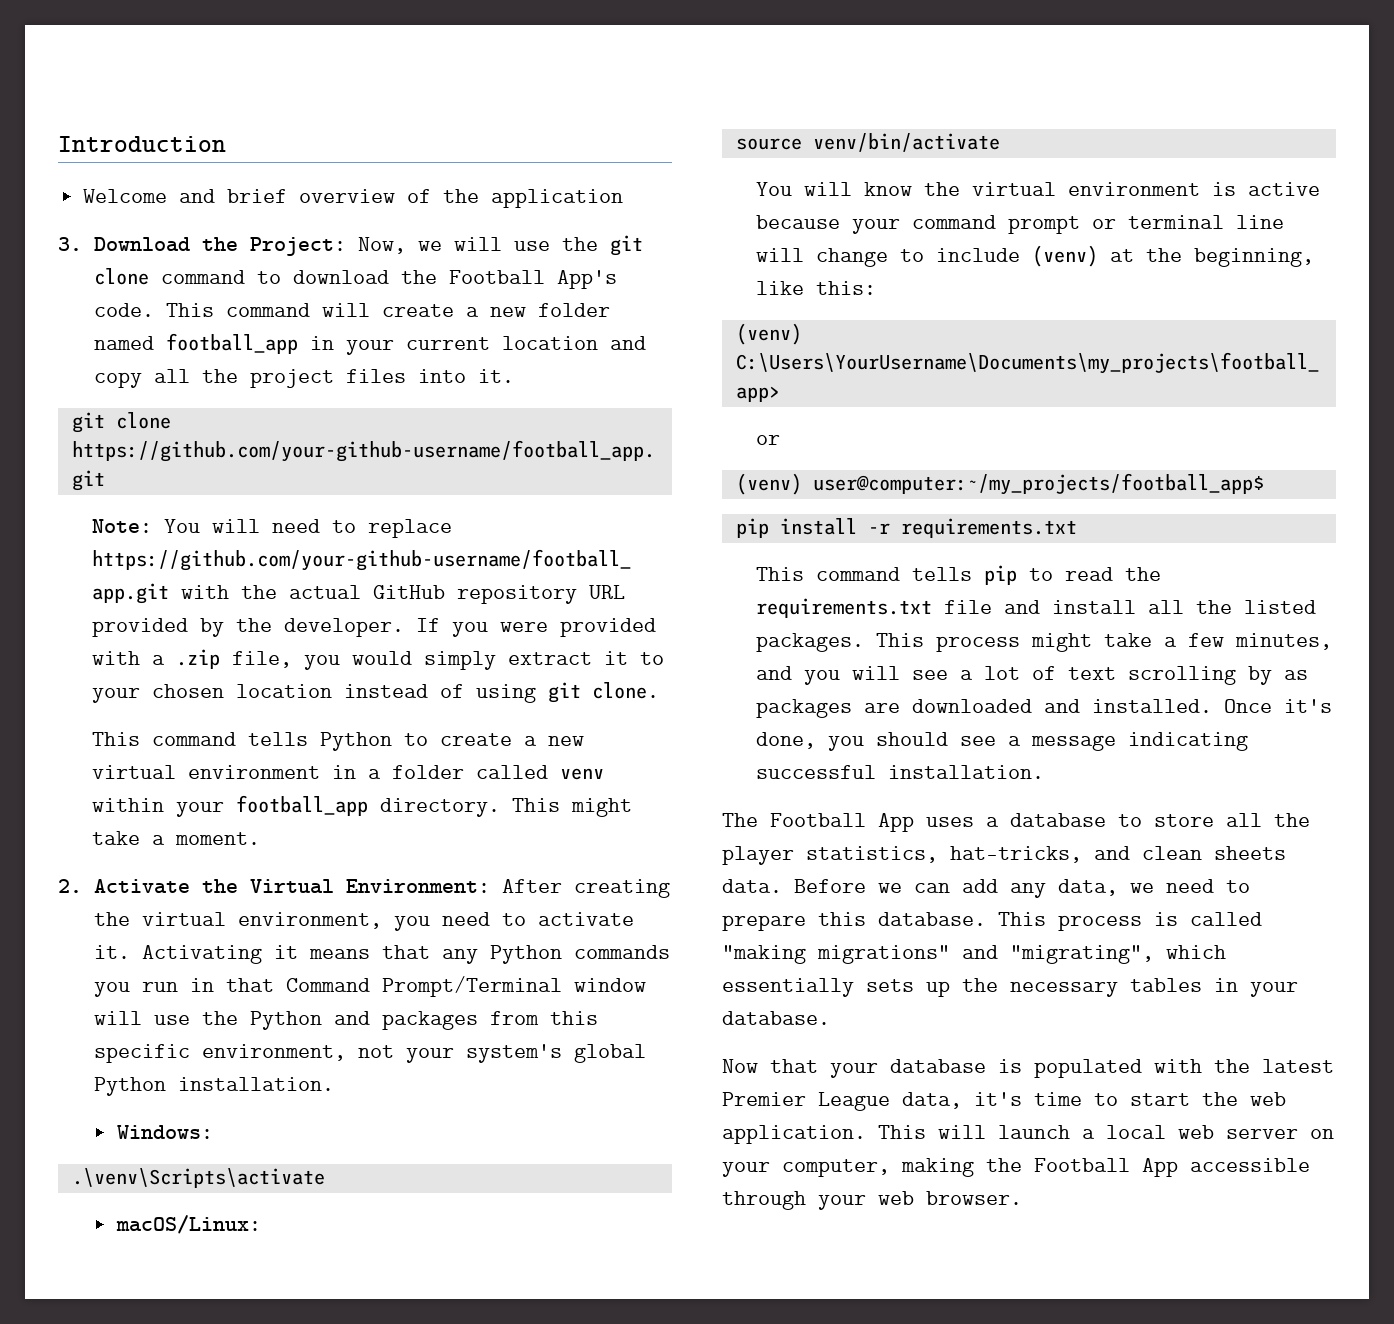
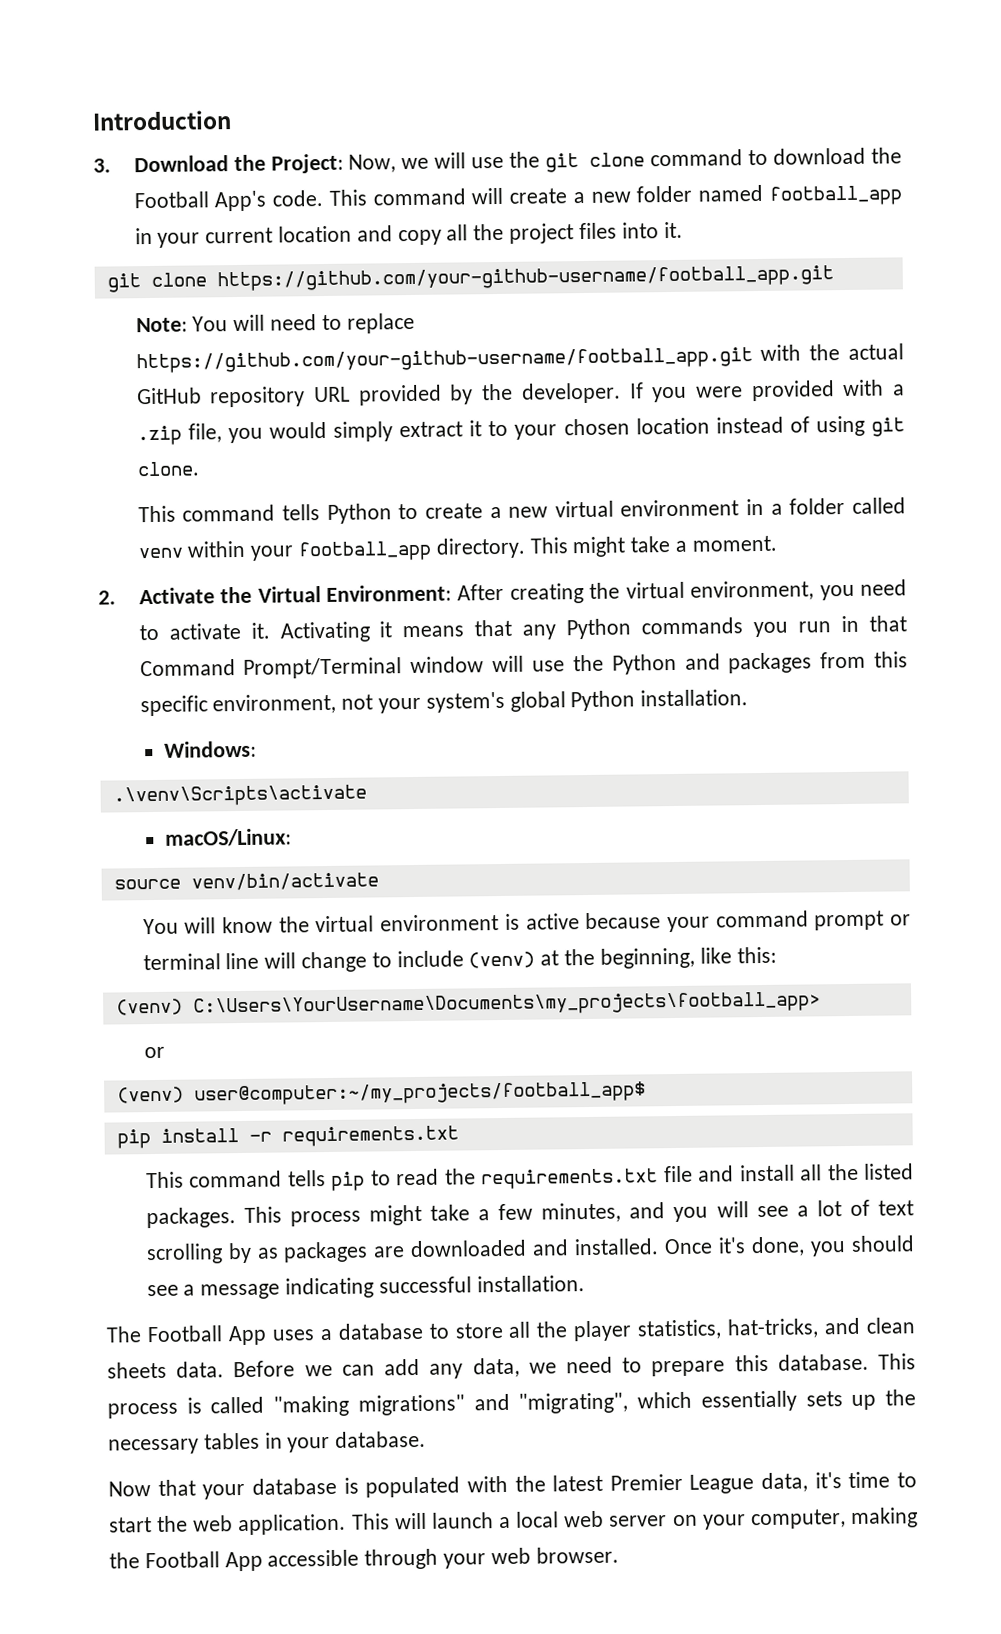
[83,189,624,208] // Welcome and brief overview of the application -> (232, 120) none

